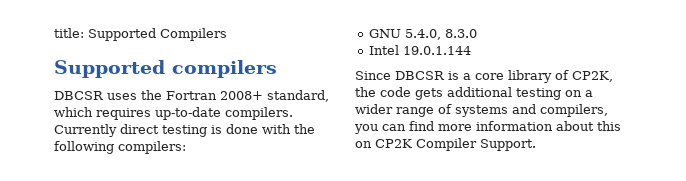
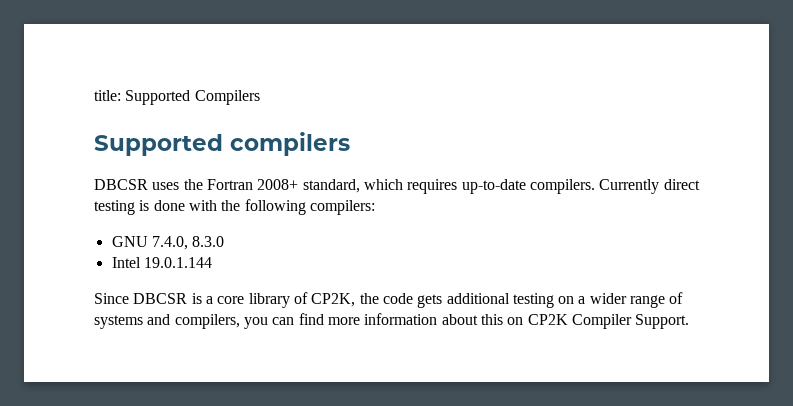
[405,29,442,40] 5.4.0, -> [151,236,188,250] 7.4.0,

